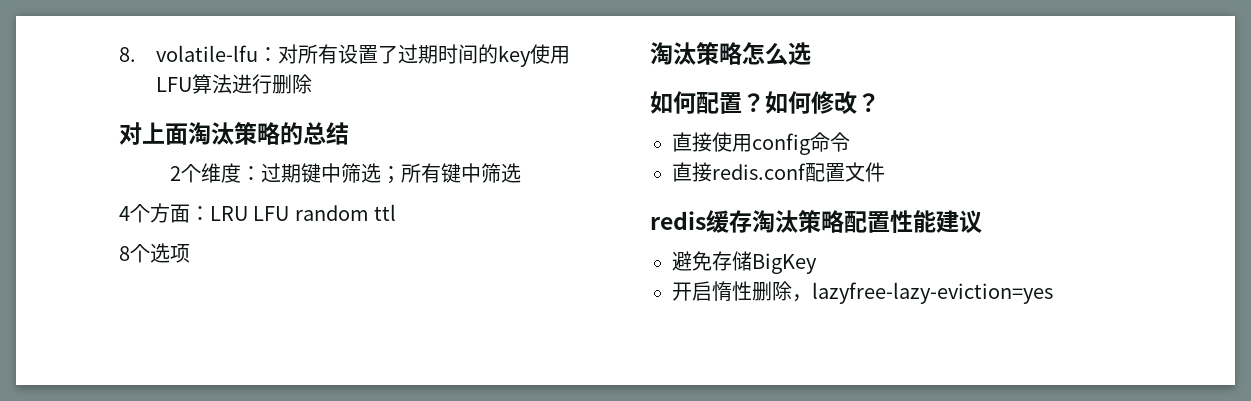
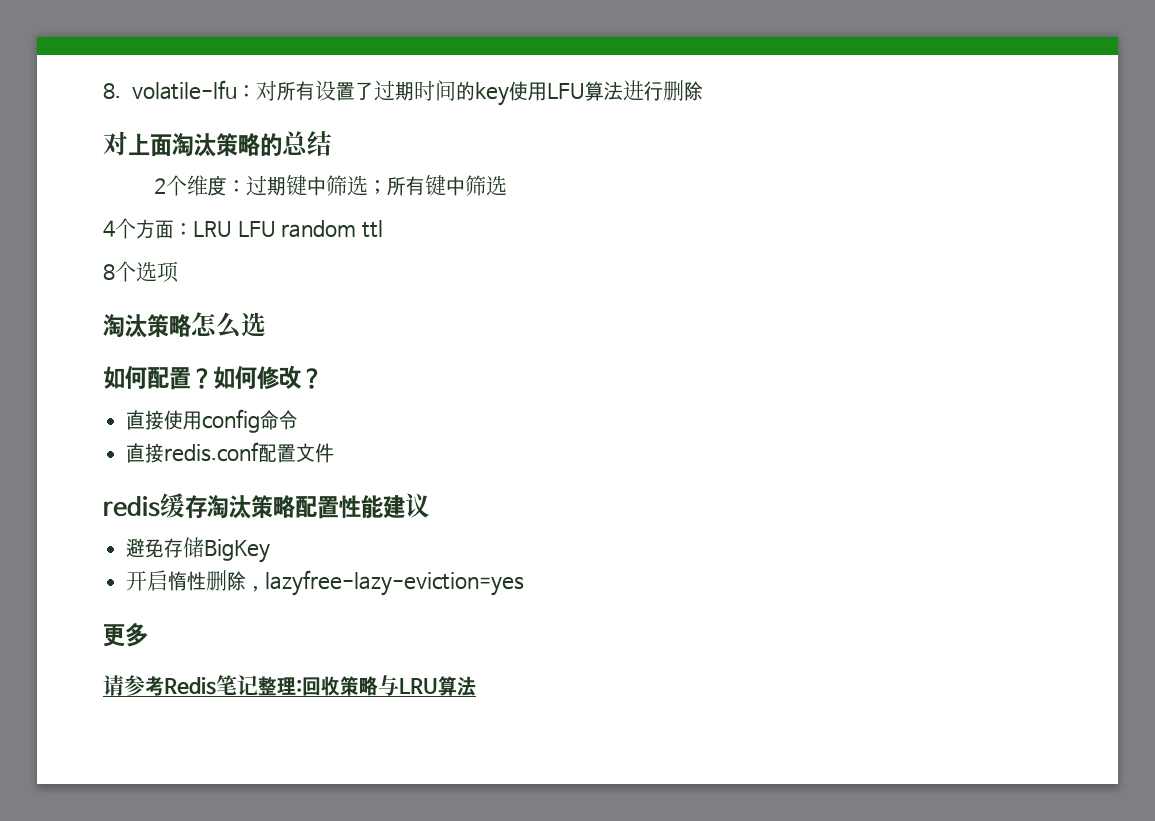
(1053, 293) none -> [103,622,148,647] [103,675,476,696] // 更多 // 请参考Redis笔记整理:回收策略与LRU算法

